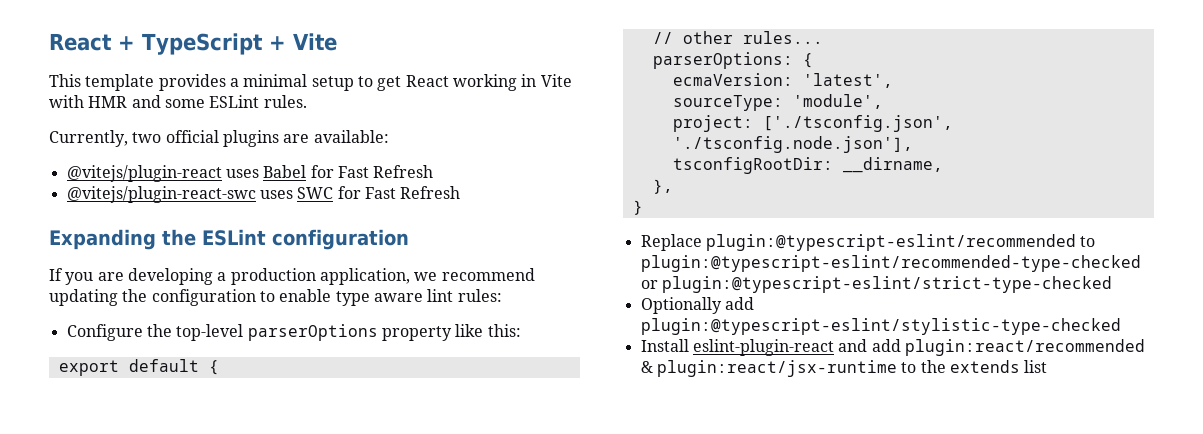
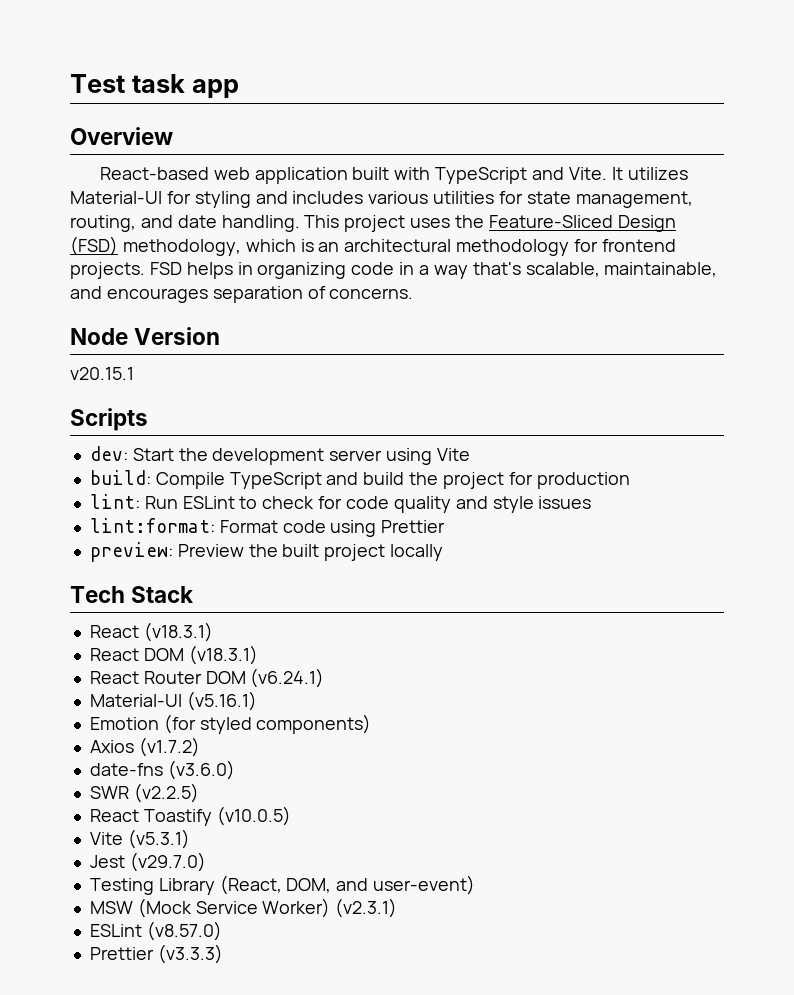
[49,33,337,55] [49,74,572,91] [49,95,307,108] [49,130,389,147] [66,165,434,182] [66,186,461,203] [49,229,409,250] [49,268,535,285] [49,289,502,306] [66,324,521,341] [58,359,219,376] [652,31,823,44] [652,52,813,69] [672,73,893,88] [672,94,883,111] [672,115,953,132] [672,136,913,153] [672,157,943,174] [652,179,673,194] [632,200,643,215] [640,234,1096,251] [640,255,1141,272] [640,276,1112,293] [640,297,754,314] [640,318,1121,335] [640,339,1145,356] [640,360,1048,377] React + TypeScript + Vite // This template provides a minimal setup to get React working in Vite with HMR and some ESLint rules. // Currently, two official plugins are available: // @vitejs/plugin-react uses Babel for Fast Refresh // @vitejs/plugin-react-swc uses SWC for Fast Refresh // Expanding the ESLint configuration // If you are developing a production application, we recommend updating the configuration to enable type aware lint rules: // Configure the top-level parserOptions property like this: // export default { // // other rules... // parserOptions: { // ecmaVersion: 'latest', // sourceType: 'module', // project: ['./tsconfig.json', './tsconfig.node.json'], // tsconfigRootDir: __dirname, // }, // } // Replace plugin:@typescript-eslint/recommended to plugin:@typescript-eslint/recommended-type-checked or plugin:@typescript-eslint/strict-type-checked // Optionally add plugin:@typescript-eslint/stylistic-type-checked // Install eslint-plugin-react and add plugin:react/recommended & plugin:react/jsx-runtime to the extends list -> [70,74,239,98] [70,127,173,145] [99,167,688,184] [70,191,693,208] [70,215,676,232] [70,236,676,256] [70,262,718,279] [70,286,414,303] [70,327,221,345] [70,367,134,380] [70,408,148,431] [89,446,470,465] [89,470,630,489] [89,494,592,513] [89,518,446,537] [89,542,444,562] [70,586,194,603] [89,622,213,642] [89,645,258,665] [89,668,325,688] [89,691,257,711] [89,714,372,734] [89,737,200,757] [89,760,235,780] [89,783,199,803] [89,806,291,826] [89,829,190,849] [89,852,206,872] [89,875,476,895] [89,898,398,918] [89,921,222,941] [89,944,223,964] Test task app // Overview // React-based web application built with TypeScript and Vite. It utilizes Material-UI for styling and includes various utilities for state management, routing, and date handling. This project uses the Feature-Sliced Design (FSD) methodology, which is an architectural methodology for frontend projects. FSD helps in organizing code in a way that's scalable, maintainable, and encourages separation of concerns. // Node Version // v20.15.1 // Scripts // dev: Start the development server using Vite // build: Compile TypeScript and build the project for production // lint: Run ESLint to check for code quality and style issues // lint:format: Format code using Prettier // preview: Preview the built project locally // Tech Stack // React (v18.3.1) // React DOM (v18.3.1) // React Router DOM (v6.24.1) // Material-UI (v5.16.1) // Emotion (for styled components) // Axios (v1.7.2) // date-fns (v3.6.0) // SWR (v2.2.5) // React Toastify (v10.0.5) // Vite (v5.3.1) // Jest (v29.7.0) // Testing Library (React, DOM, and user-event) // MSW (Mock Service Worker) (v2.3.1) // ESLint (v8.57.0) // Prettier (v3.3.3)

